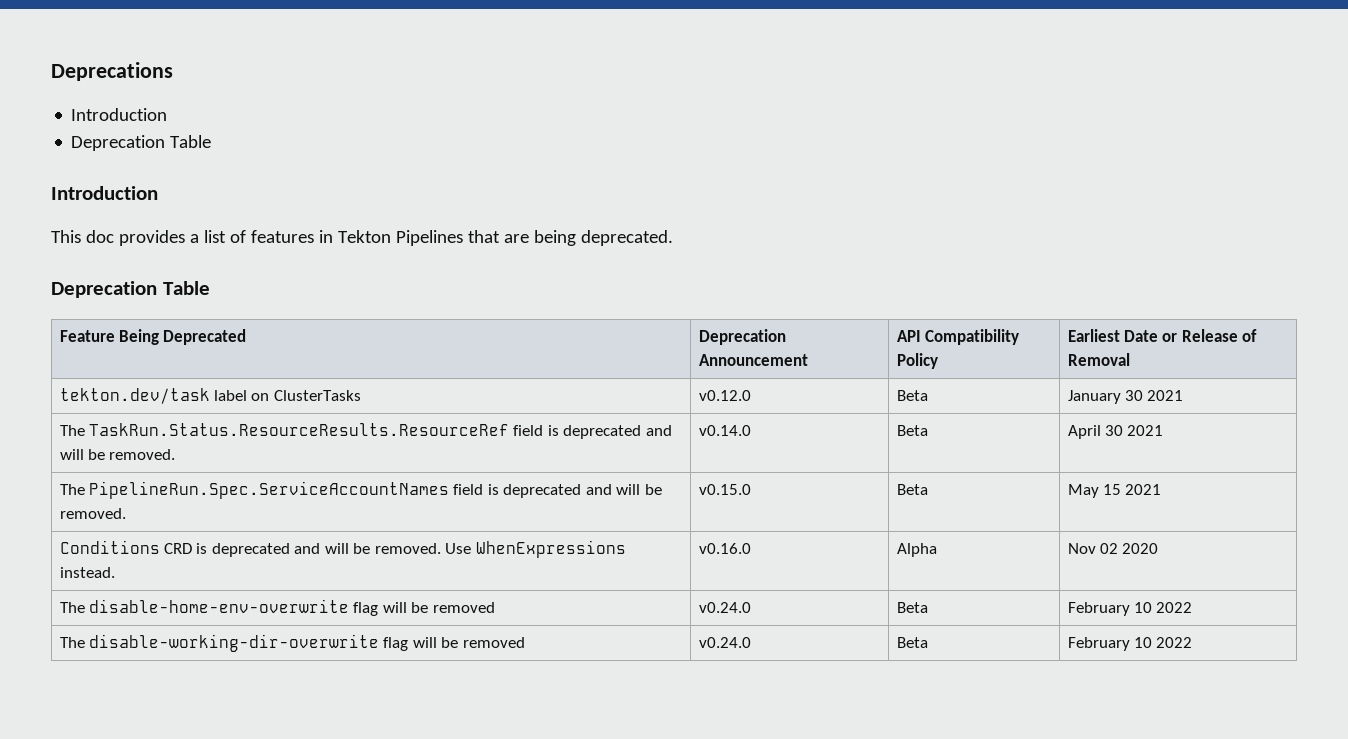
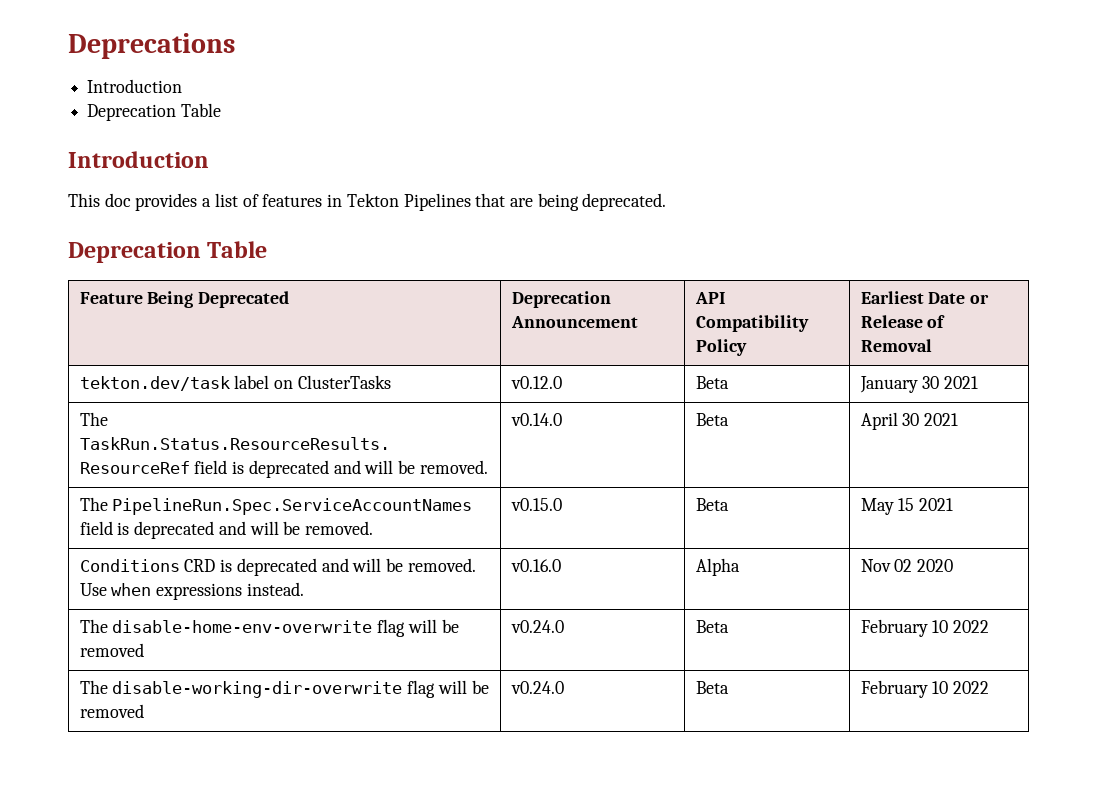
[475,540,626,558] WhenExpressions -> [111,583,243,600] when expressions

